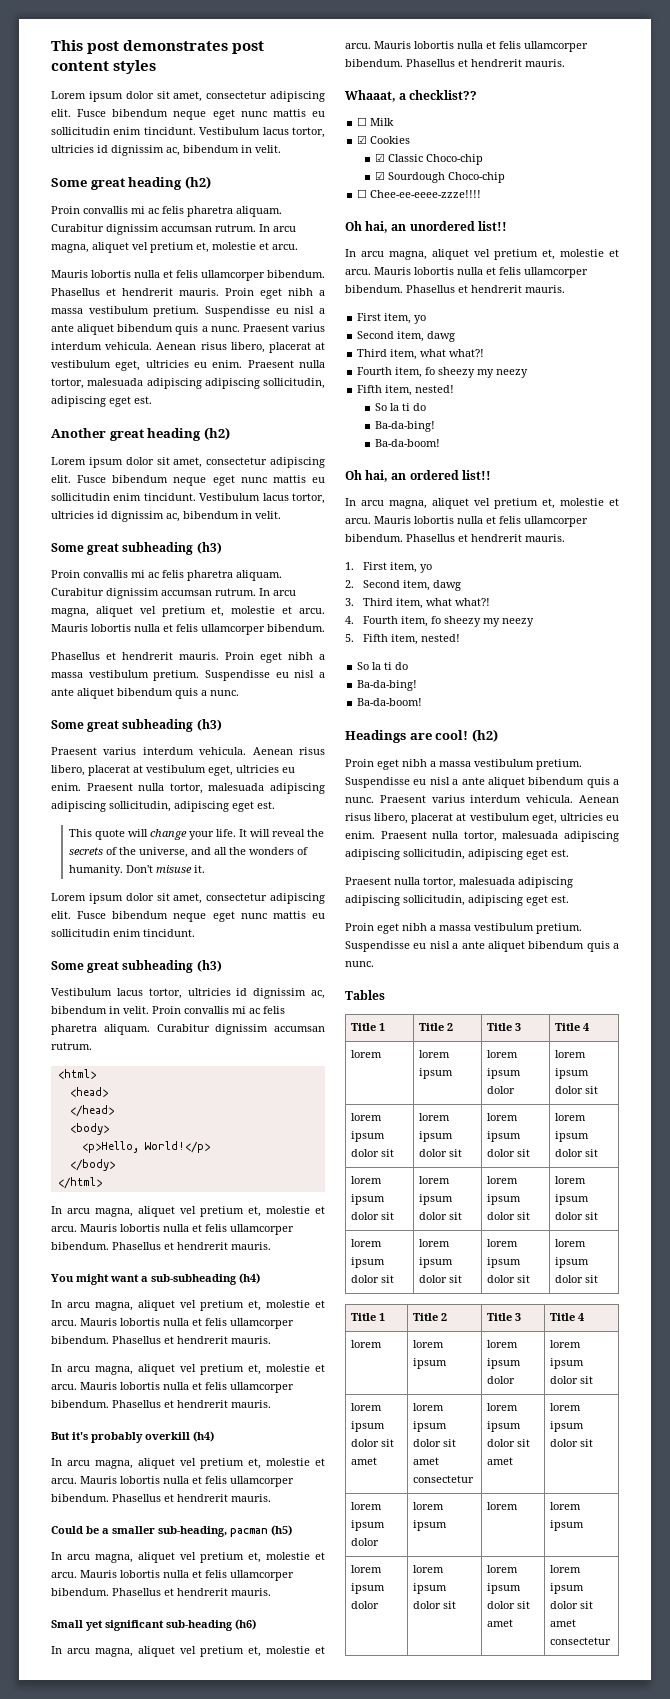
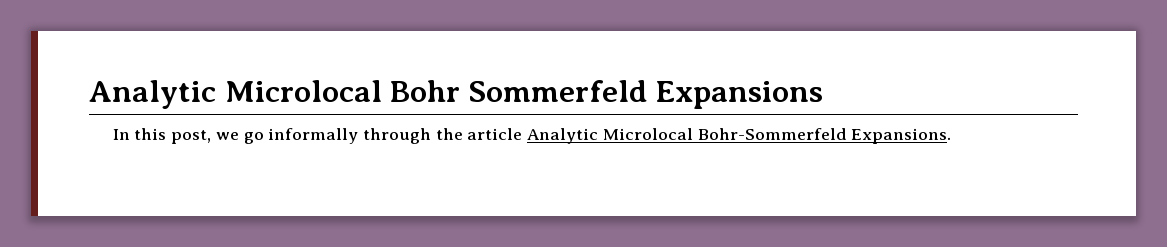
[51,40,265,54] [51,60,157,74] [51,91,325,102] [51,109,325,120] [51,127,325,138] [51,145,281,156] [51,176,211,190] [51,206,282,217] [51,224,296,235] [51,242,298,253] [51,270,325,281] [51,288,325,299] [51,306,325,317] [51,324,325,335] [51,342,325,353] [51,360,325,371] [51,378,325,389] [51,396,152,407] [51,427,230,441] [51,457,325,468] [51,475,325,486] [51,493,325,504] [51,511,281,522] [51,542,222,555] [51,570,282,581] [51,588,296,599] [51,606,325,617] [51,624,325,635] [51,652,325,663] [51,670,325,681] [51,688,239,699] [51,719,222,732] [51,747,325,755] [51,765,295,776] [51,783,325,794] [51,801,275,812] [69,829,325,840] [69,847,309,858] [69,865,206,876] [51,893,325,904] [51,911,325,922] [51,929,195,937] [51,960,222,973] [51,988,325,999] [51,1006,285,1014] [51,1024,325,1035] [51,1042,92,1050] [57,1069,96,1079] [69,1087,108,1097] [69,1105,114,1117] [69,1123,109,1135] [81,1141,210,1153] [69,1159,115,1171] [57,1177,102,1189] [51,1206,325,1217] [51,1224,294,1235] [51,1242,271,1250] [51,1273,260,1285] [51,1300,325,1311] [51,1318,294,1329] [51,1336,271,1344] [51,1364,325,1375] [51,1382,294,1393] [51,1400,271,1408] [51,1431,214,1443] [51,1458,325,1469] [51,1476,294,1487] [51,1494,271,1502] [51,1525,292,1537] [51,1552,325,1563] [51,1570,294,1581] [51,1588,271,1596] [51,1619,256,1631] [51,1646,325,1657] [345,41,588,52] [345,59,565,67] [345,90,478,102] [357,117,395,126] [357,135,411,144] [375,153,484,165] [375,171,506,183] [357,189,482,198] [345,221,507,233] [345,249,619,260] [345,267,588,278] [345,285,565,293] [357,313,427,324] [357,331,456,342] [357,349,485,360] [357,367,529,378] [357,385,455,396] [375,403,427,411] [375,421,436,432] [375,439,441,447] [345,470,491,482] [345,498,619,509] [345,516,588,527] [345,534,565,542] [345,562,433,573] [345,580,462,591] [345,598,491,609] [345,616,535,627] [345,634,461,645] [357,662,409,670] [357,680,418,691] [357,698,423,706] [345,729,498,743] [345,759,582,770] [345,777,619,788] [345,795,619,803] [345,813,619,824] [345,831,619,842] [345,849,569,860] [345,877,573,888] [345,895,569,906] [345,923,582,934] [345,941,619,952] [345,961,374,967] [345,990,385,1000] [351,1023,386,1031] [419,1023,454,1031] [487,1023,522,1031] [555,1023,590,1031] [351,1050,383,1058] [419,1050,451,1058] [419,1068,454,1079] [487,1050,519,1058] [487,1068,522,1079] [487,1086,516,1094] [555,1050,587,1058] [555,1068,590,1079] [555,1086,599,1094] [351,1113,383,1121] [351,1131,386,1142] [351,1149,395,1157] [419,1113,451,1121] [419,1131,454,1142] [419,1149,463,1157] [487,1113,519,1121] [487,1131,522,1142] [487,1149,531,1157] [555,1113,587,1121] [555,1131,590,1142] [555,1149,599,1157] [351,1176,383,1184] [351,1194,386,1205] [351,1212,395,1220] [419,1176,451,1184] [419,1194,454,1205] [419,1212,463,1220] [487,1176,519,1184] [487,1194,522,1205] [487,1212,531,1220] [555,1176,587,1184] [555,1194,590,1205] [555,1212,599,1220] [351,1239,383,1247] [351,1257,386,1268] [351,1275,395,1283] [419,1239,451,1247] [419,1257,454,1268] [419,1275,463,1283] [487,1239,519,1247] [487,1257,522,1268] [487,1275,531,1283] [555,1239,587,1247] [555,1257,590,1268] [555,1275,599,1283] [351,1313,386,1321] [413,1313,448,1321] [487,1313,522,1321] [550,1313,585,1321] [351,1340,383,1348] [413,1340,445,1348] [413,1358,448,1369] [487,1340,519,1348] [487,1358,522,1369] [487,1376,516,1384] [550,1340,582,1348] [550,1358,585,1369] [550,1376,594,1384] [351,1403,383,1411] [351,1421,386,1432] [351,1439,395,1447] [351,1457,378,1465] [413,1403,445,1411] [413,1421,448,1432] [413,1439,457,1447] [413,1457,440,1465] [413,1475,475,1483] [487,1403,519,1411] [487,1421,522,1432] [487,1439,531,1447] [487,1457,514,1465] [550,1403,582,1411] [550,1421,585,1432] [550,1439,594,1447] [351,1502,383,1510] [351,1520,386,1531] [351,1538,380,1546] [413,1502,445,1510] [413,1520,448,1531] [487,1502,519,1510] [550,1502,582,1510] [550,1520,585,1531] [351,1565,383,1573] [351,1583,386,1594] [351,1601,380,1609] [413,1565,445,1573] [413,1583,448,1594] [413,1601,457,1609] [487,1565,519,1573] [487,1583,522,1594] [487,1601,531,1609] [487,1619,514,1627] [550,1565,582,1573] [550,1583,585,1594] [550,1601,594,1609] [550,1619,577,1627] [550,1637,612,1645] This post demonstrates post content styles // Lorem ipsum dolor sit amet, consectetur adipiscing elit. Fusce bibendum neque eget nunc mattis eu sollicitudin enim tincidunt. Vestibulum lacus tortor, ultricies id dignissim ac, bibendum in velit. // Some great heading (h2) // Proin convallis mi ac felis pharetra aliquam. Curabitur dignissim accumsan rutrum. In arcu magna, aliquet vel pretium et, molestie et arcu. // Mauris lobortis nulla et felis ullamcorper bibendum. Phasellus et hendrerit mauris. Proin eget nibh a massa vestibulum pretium. Suspendisse eu nisl a ante aliquet bibendum quis a nunc. Praesent varius interdum vehicula. Aenean risus libero, placerat at vestibulum eget, ultricies eu enim. Praesent nulla tortor, malesuada adipiscing adipiscing sollicitudin, adipiscing eget est. // Another great heading (h2) // Lorem ipsum dolor sit amet, consectetur adipiscing elit. Fusce bibendum neque eget nunc mattis eu sollicitudin enim tincidunt. Vestibulum lacus tortor, ultricies id dignissim ac, bibendum in velit. // Some great subheading (h3) // Proin convallis mi ac felis pharetra aliquam. Curabitur dignissim accumsan rutrum. In arcu magna, aliquet vel pretium et, molestie et arcu. Mauris lobortis nulla et felis ullamcorper bibendum. // Phasellus et hendrerit mauris. Proin eget nibh a massa vestibulum pretium. Suspendisse eu nisl a ante aliquet bibendum quis a nunc. // Some great subheading (h3) // Praesent varius interdum vehicula. Aenean risus libero, placerat at vestibulum eget, ultricies eu enim. Praesent nulla tortor, malesuada adipiscing adipiscing sollicitudin, adipiscing eget est. // This quote will change your life. It will reveal the secrets of the universe, and all the wonders of humanity. Don't misuse it. // Lorem ipsum dolor sit amet, consectetur adipiscing elit. Fusce bibendum neque eget nunc mattis eu sollicitudin enim tincidunt. // Some great subheading (h3) // Vestibulum lacus tortor, ultricies id dignissim ac, bibendum in velit. Proin convallis mi ac felis pharetra aliquam. Curabitur dignissim accumsan rutrum. // <html> // <head> // </head> // <body> // <p>Hello, World!</p> // </body> // </html> // In arcu magna, aliquet vel pretium et, molestie et arcu. Mauris lobortis nulla et felis ullamcorper bibendum. Phasellus et hendrerit mauris. // You might want a sub-subheading (h4) // In arcu magna, aliquet vel pretium et, molestie et arcu. Mauris lobortis nulla et felis ullamcorper bibendum. Phasellus et hendrerit mauris. // In arcu magna, aliquet vel pretium et, molestie et arcu. Mauris lobortis nulla et felis ullamcorper bibendum. Phasellus et hendrerit mauris. // But it's probably overkill (h4) // In arcu magna, aliquet vel pretium et, molestie et arcu. Mauris lobortis nulla et felis ullamcorper bibendum. Phasellus et hendrerit mauris. // Could be a smaller sub-heading, pacman (h5) // In arcu magna, aliquet vel pretium et, molestie et arcu. Mauris lobortis nulla et felis ullamcorper bibendum. Phasellus et hendrerit mauris. // Small yet significant sub-heading (h6) // In arcu magna, aliquet vel pretium et, molestie et arcu. Mauris lobortis nulla et felis ullamcorper bibendum. Phasellus et hendrerit mauris. // Whaaat, a checklist?? // ☐ Milk // ☑ Cookies // ☑ Classic Choco-chip // ☑ Sourdough Choco-chip // ☐ Chee-ee-eeee-zzze!!!! // Oh hai, an unordered list!! // In arcu magna, aliquet vel pretium et, molestie et arcu. Mauris lobortis nulla et felis ullamcorper bibendum. Phasellus et hendrerit mauris. // First item, yo // Second item, dawg // Third item, what what?! // Fourth item, fo sheezy my neezy // Fifth item, nested! // So la ti do // Ba-da-bing! // Ba-da-boom! // Oh hai, an ordered list!! // In arcu magna, aliquet vel pretium et, molestie et arcu. Mauris lobortis nulla et felis ullamcorper bibendum. Phasellus et hendrerit mauris. // 1. First item, yo // 2. Second item, dawg // 3. Third item, what what?! // 4. Fourth item, fo sheezy my neezy // 5. Fifth item, nested! // So la ti do // Ba-da-bing! // Ba-da-boom! // Headings are cool! (h2) // Proin eget nibh a massa vestibulum pretium. Suspendisse eu nisl a ante aliquet bibendum quis a nunc. Praesent varius interdum vehicula. Aenean risus libero, placerat at vestibulum eget, ultricies eu enim. Praesent nulla tortor, malesuada adipiscing adipiscing sollicitudin, adipiscing eget est. // Praesent nulla tortor, malesuada adipiscing adipiscing sollicitudin, adipiscing eget est. // Proin eget nibh a massa vestibulum pretium. Suspendisse eu nisl a ante aliquet bibendum quis a nunc. // Tables // Title 1 | Title 2 | Title 3 | Title 4 // lorem | lorem ipsum | lorem ipsum dolor | lorem ipsum dolor sit // lorem ipsum dolor sit | lorem ipsum dolor sit | lorem ipsum dolor sit | lorem ipsum dolor sit // lorem ipsum dolor sit | lorem ipsum dolor sit | lorem ipsum dolor sit | lorem ipsum dolor sit // lorem ipsum dolor sit | lorem ipsum dolor sit | lorem ipsum dolor sit | lorem ipsum dolor sit // Title 1 | Title 2 | Title 3 | Title 4 // lorem | lorem ipsum | lorem ipsum dolor | lorem ipsum dolor sit // lorem ipsum dolor sit amet | lorem ipsum dolor sit amet consectetur | lorem ipsum dolor sit amet | lorem ipsum dolor sit // lorem ipsum dolor | lorem ipsum | lorem | lorem ipsum // lorem ipsum dolor | lorem ipsum dolor sit | lorem ipsum dolor sit amet | lorem ipsum dolor sit amet consectetur -> [89,80,824,109] [112,128,952,144] Analytic Microlocal Bohr Sommerfeld Expansions // In this post, we go informally through the article Analytic Microlocal Bohr-Sommerfeld Expansions.

